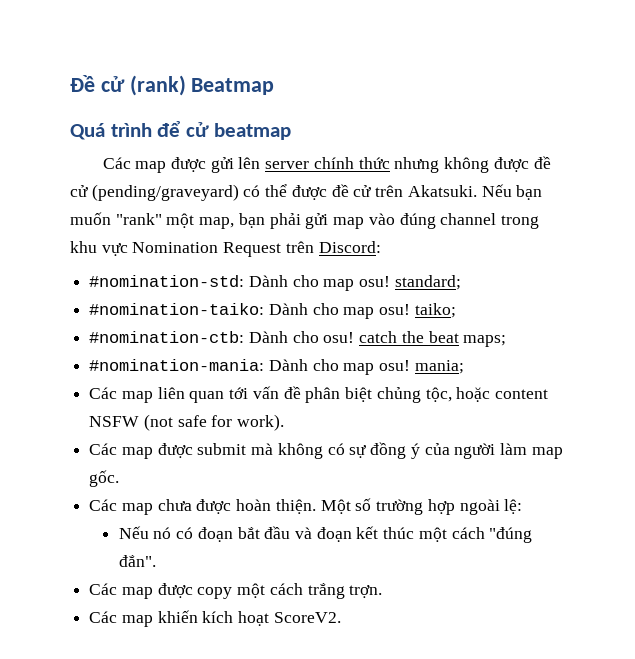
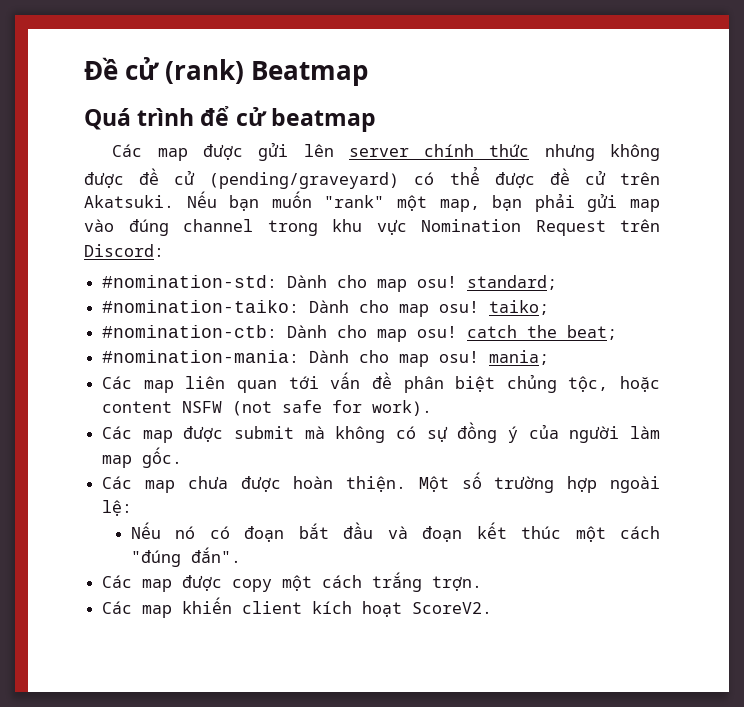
(319, 337) none -> [377,329,408,342] map
[428,331,507,347] beat maps; -> [567,325,618,340] beat;
(198, 616) none -> [242,601,303,614] client

